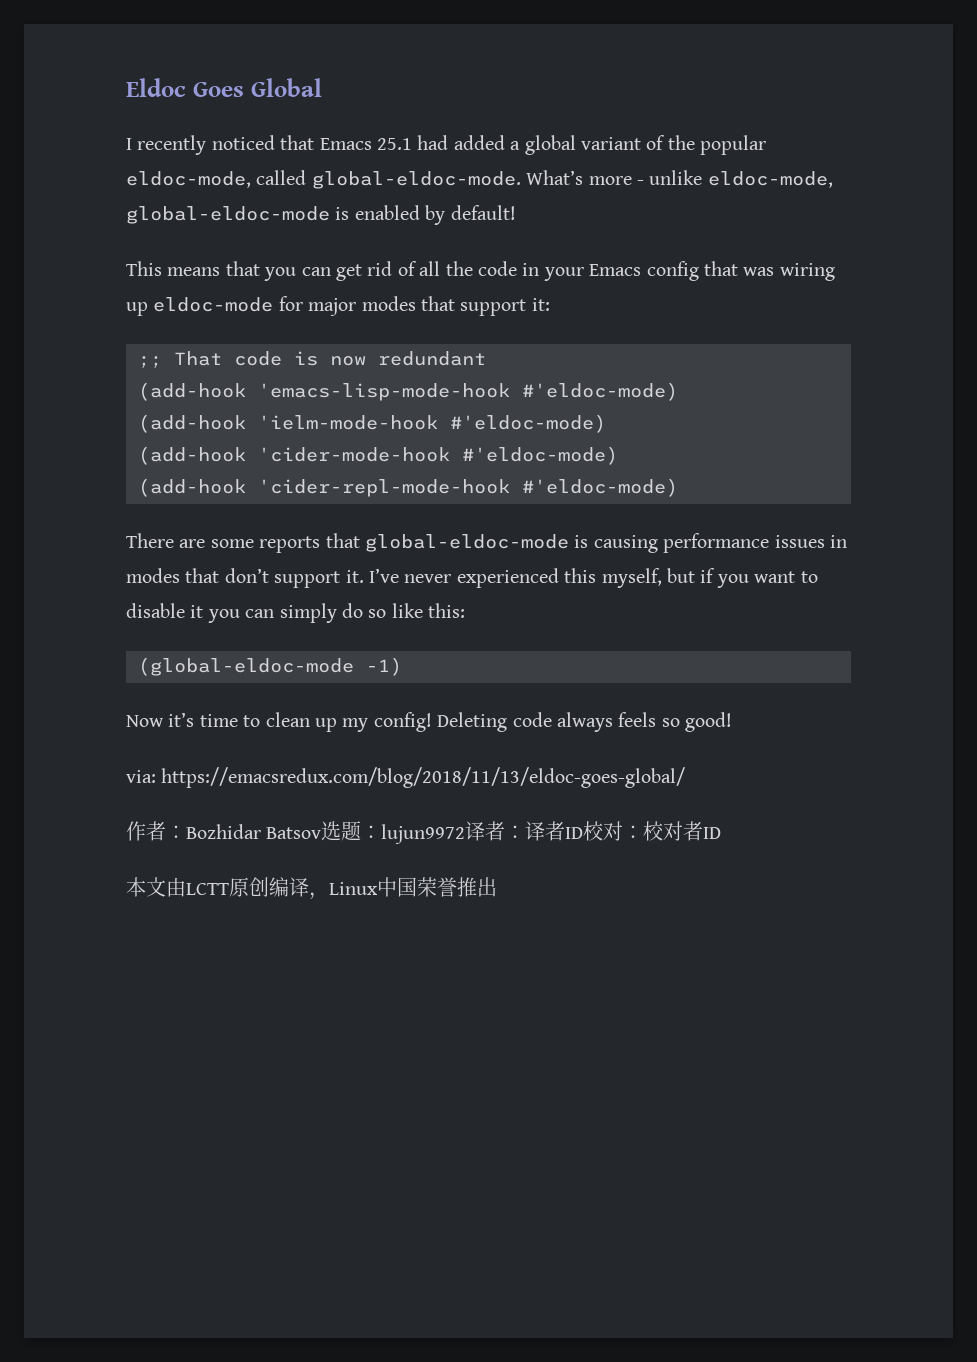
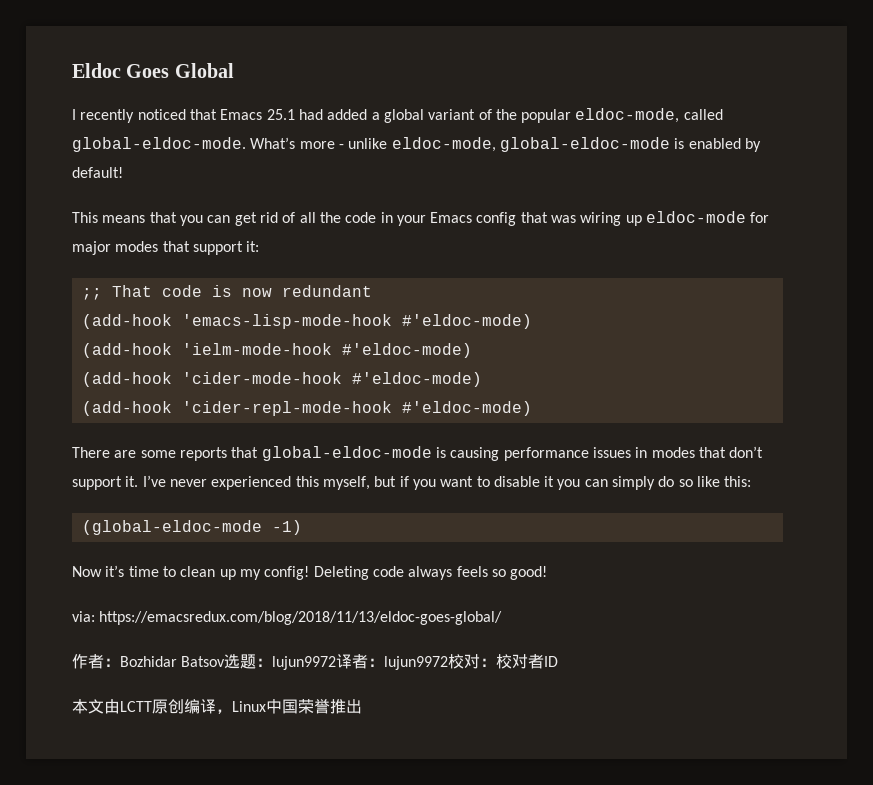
[525,821,584,841] 译者ID -> [384,656,449,670] lujun9972

